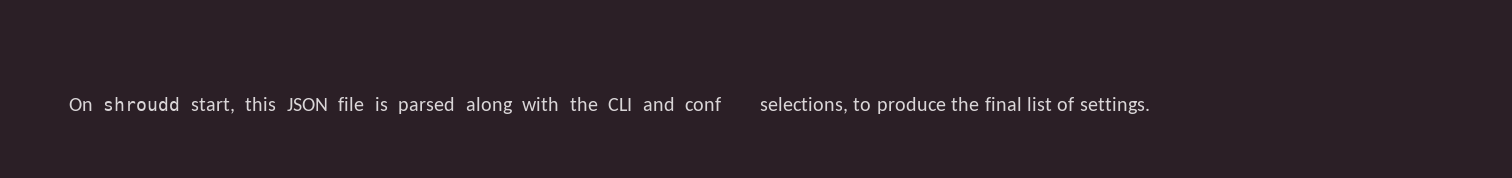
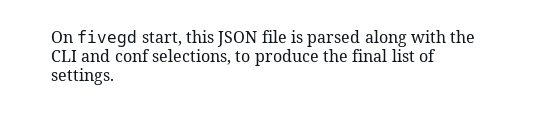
[103,97,181,111] shroudd -> [77,30,138,47] fivegd

